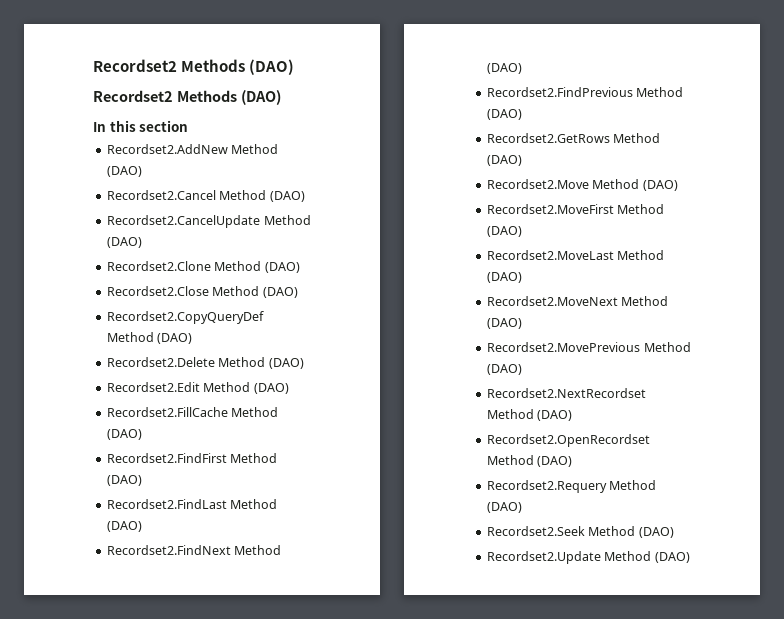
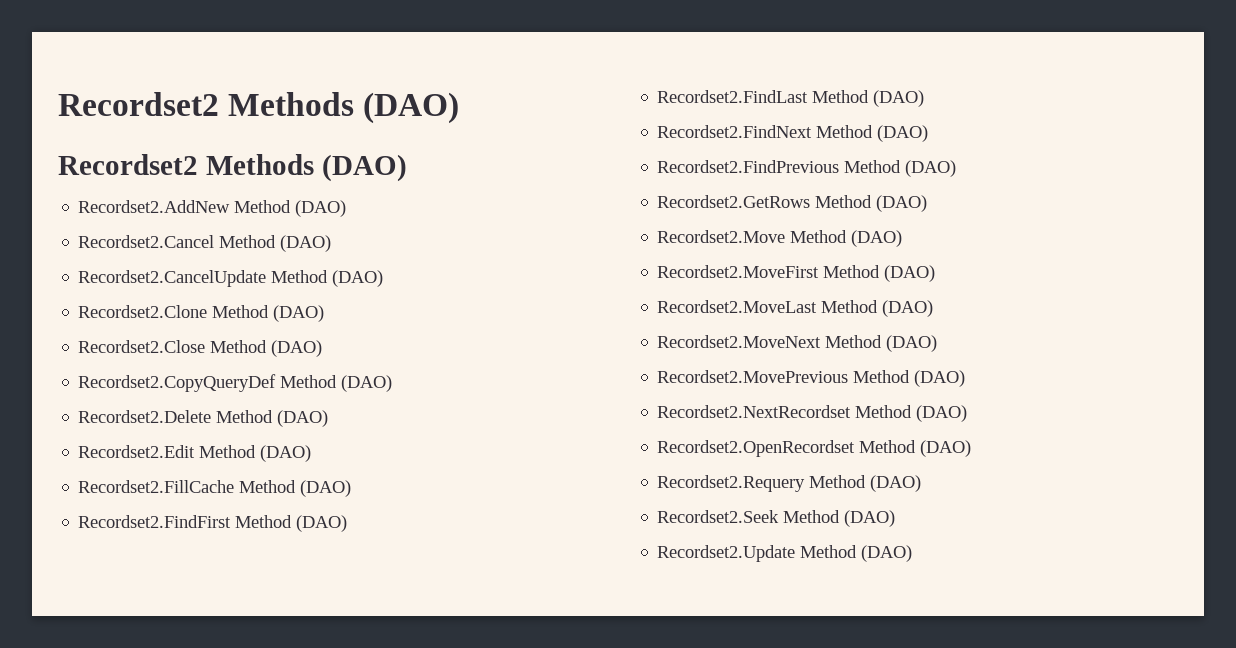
[93,120,189,132] // In this section -> (407, 168) none

